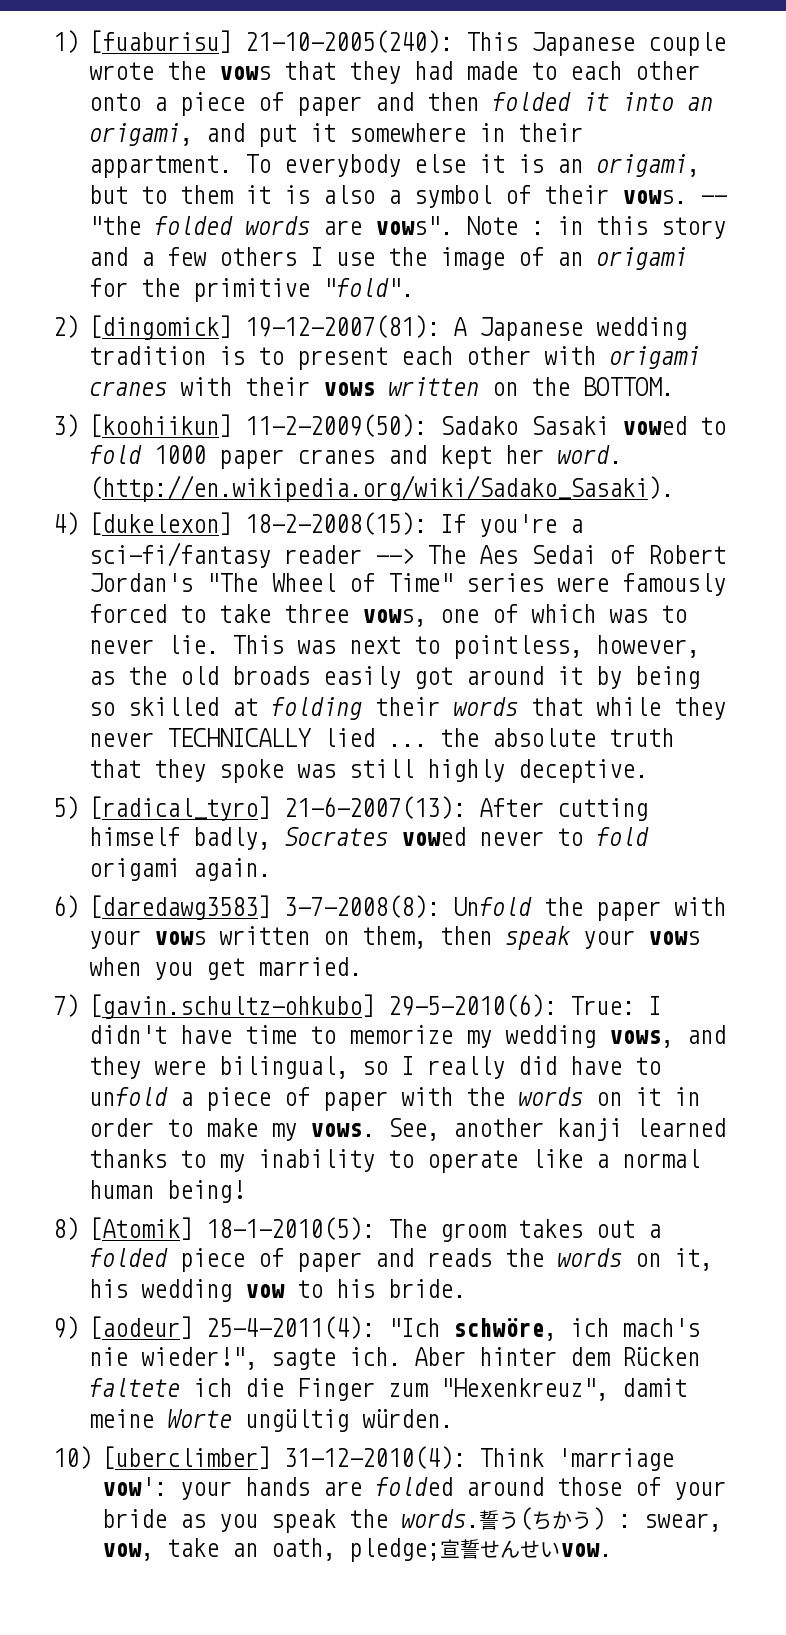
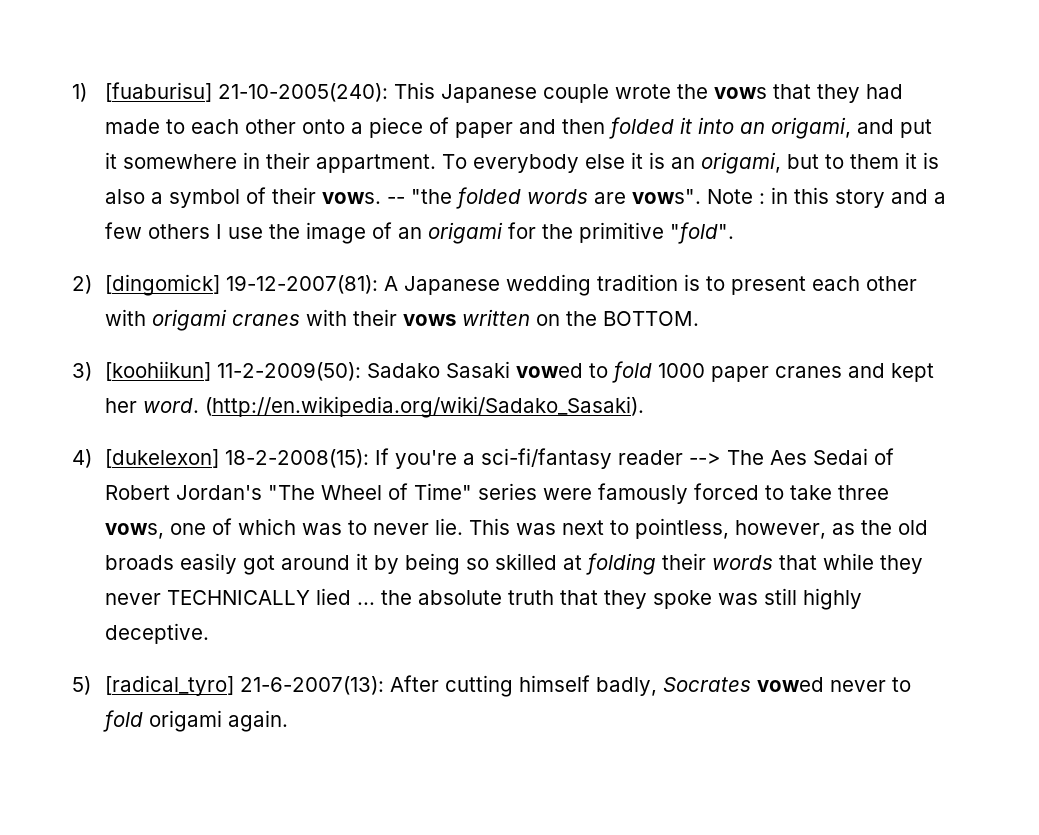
[53,895,726,921] [89,926,700,950] [89,957,362,980] [53,994,661,1019] [89,1025,726,1048] [89,1056,661,1079] [89,1087,700,1111] [89,1118,726,1141] [89,1149,700,1173] [89,1180,245,1203] [53,1217,661,1242] [89,1248,713,1272] [89,1279,466,1302] [53,1316,700,1341] [89,1347,700,1370] [89,1378,687,1401] [89,1409,453,1432] [53,1446,674,1471] [102,1477,726,1500] [102,1507,722,1533] [102,1538,612,1562] // 6) [daredawg3583] 3-7-2008(8): Unfold the paper with your vows written on them, then speak your vows when you get married. // 7) [gavin.schultz-ohkubo] 29-5-2010(6): True: I didn't have time to memorize my wedding vows, and they were bilingual, so I really did have to unfold a piece of paper with the words on it in order to make my vows. See, another kanji learned thanks to my inability to operate like a normal human being! // 8) [Atomik] 18-1-2010(5): The groom takes out a folded piece of paper and reads the words on it, his wedding vow to his bride. // 9) [aodeur] 25-4-2011(4): "Ich schwöre, ich mach's nie wieder!", sagte ich. Aber hinter dem Rücken faltete ich die Finger zum "Hexenkreuz", damit meine Worte ungültig würden. // 10) [uberclimber] 31-12-2010(4): Think 'marriage vow': your hands are folded around those of your bride as you speak the words.誓う(ちかう) : swear, vow, take an oath, pledge;宣誓せんせいvow. -> (288, 721) none

